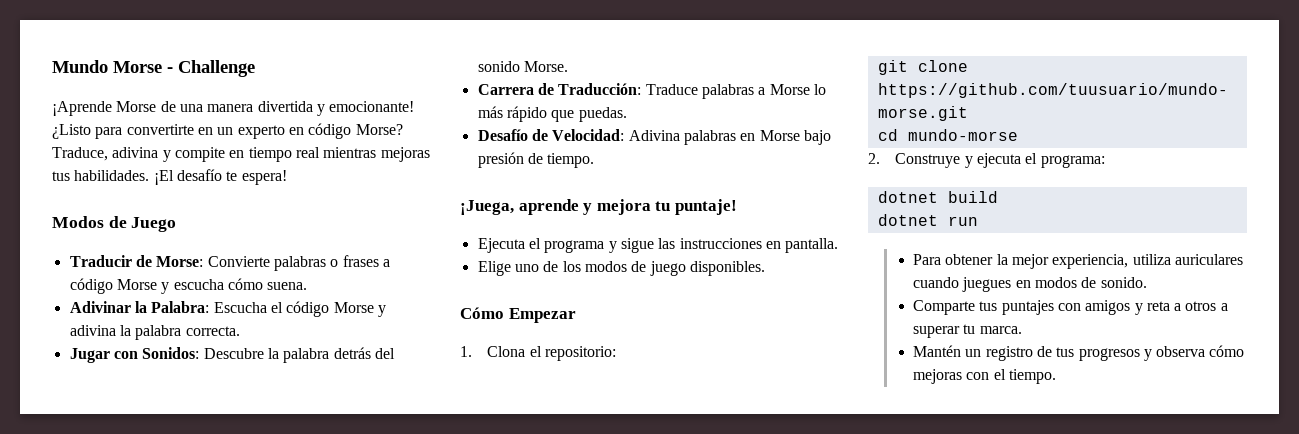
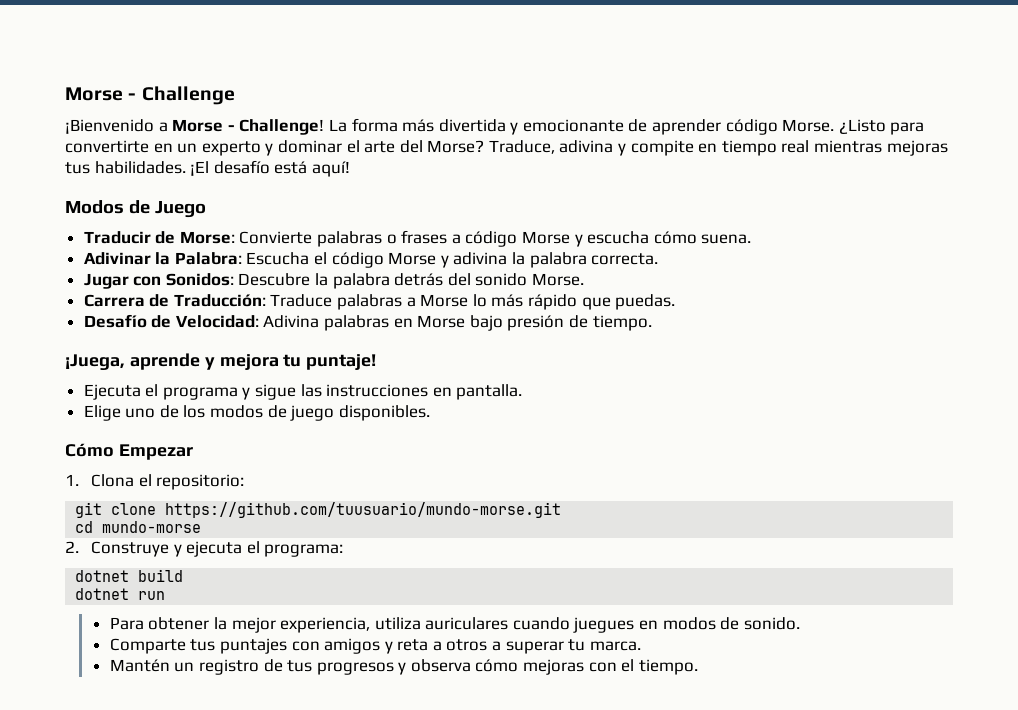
[52,60,108,73] Mundo -> (65, 94) none
[52,101,415,116] ¡Aprende Morse de una manera divertida y emocionante! -> [65,118,835,135] ¡Bienvenido a Morse - Challenge! La forma más divertida y emocionante de aprender código Morse.
[288,123,352,139] en código -> [265,140,423,156] y dominar el arte del
[226,170,287,185] te espera! -> [274,161,350,177] está aquí!

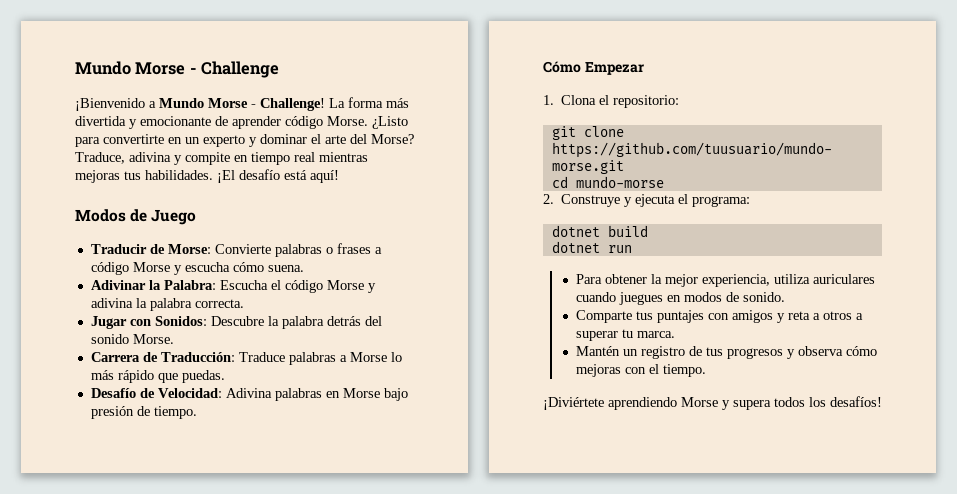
(65, 94) none -> [75,61,131,75] Mundo
(168, 127) none -> [159,98,204,108] Mundo
[65,353,377,370] [83,384,523,400] [83,405,430,421] // ¡Juega, aprende y mejora tu puntaje! // Ejecuta el programa y sigue las instrucciones en pantalla. // Elige uno de los modos de juego disponibles. -> (197, 412) none
(698, 667) none -> [543,396,882,410] // ¡Diviértete aprendiendo Morse y supera todos los desafíos!

